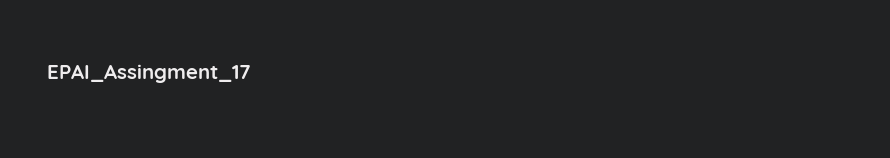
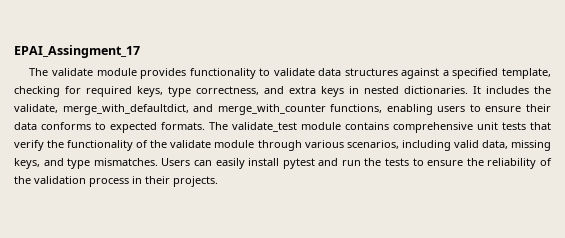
(251, 73) none -> [29,68,552,79] [14,86,551,97] [14,104,551,115] [14,122,551,133] [14,140,551,151] [14,158,552,169] [14,176,218,187] // The validate module provides functionality to validate data structures against a specified template, checking for required keys, type correctness, and extra keys in nested dictionaries. It includes the validate, merge_with_defaultdict, and merge_with_counter functions, enabling users to ensure their data conforms to expected formats. The validate_test module contains comprehensive unit tests that verify the functionality of the validate module through various scenarios, including valid data, missing keys, and type mismatches. Users can easily install pytest and run the tests to ensure the reliability of the validation process in their projects.

